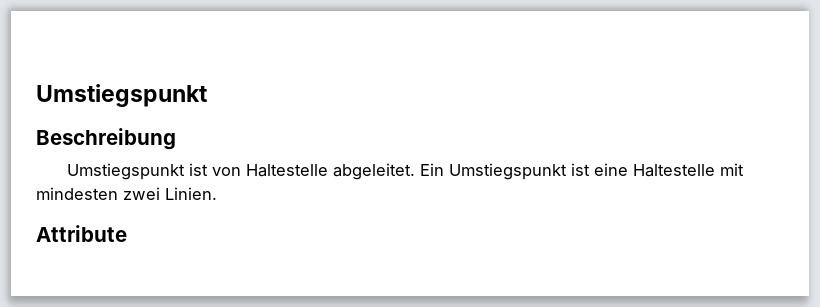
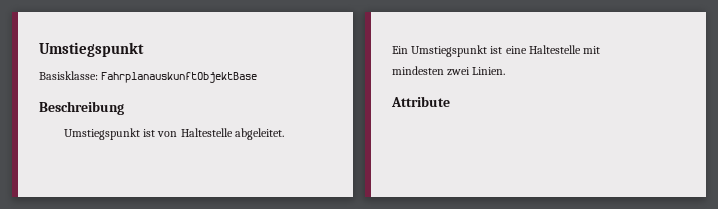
[36,84,208,107] Umstiegspunkt -> [39,42,144,57] [39,71,258,83] Umstiegspunkt // Basisklasse: FahrplanauskunftObjektBase

